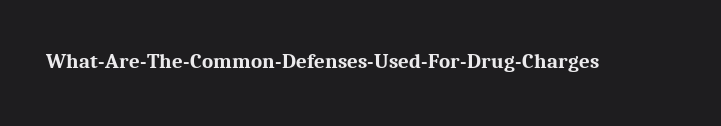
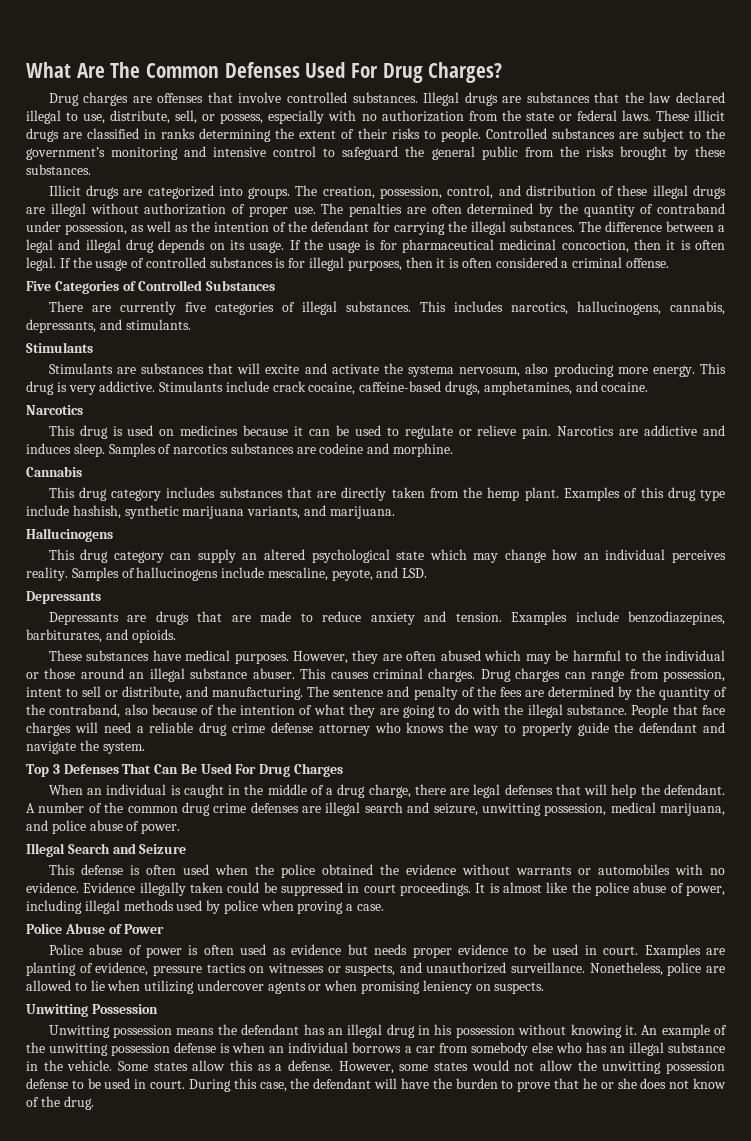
[45,53,599,72] What-Are-The-Common-Defenses-Used-For-Drug-Charges -> [26,62,503,83] [48,92,725,106] [26,110,725,124] [26,128,725,142] [26,146,726,160] [26,164,91,175] [48,185,726,199] [26,203,725,217] [26,221,725,235] [26,239,725,253] [26,257,670,271] [26,280,276,294] [48,301,725,315] [26,319,191,333] [26,342,93,353] [48,363,726,377] [26,381,649,395] [26,405,83,415] [48,425,725,439] [26,443,454,457] [26,466,82,477] [48,487,725,501] [26,505,395,519] [26,528,113,542] [48,549,726,563] [26,567,428,581] [26,591,101,604] [48,611,725,625] [26,629,176,643] [48,650,725,664] [26,668,725,682] [26,686,727,700] [26,704,726,718] [26,722,725,736] [26,740,145,754] [26,763,344,777] [48,784,726,798] [26,802,725,816] [26,820,181,834] [26,843,187,857] [48,864,725,878] [26,882,726,896] [26,900,385,914] [26,923,165,934] [48,944,726,958] [26,962,725,976] [26,980,545,994] [26,1004,158,1017] [48,1024,727,1038] [26,1042,725,1056] [26,1060,725,1074] [26,1078,727,1092] [26,1096,94,1110] What Are The Common Defenses Used For Drug Charges? // Drug charges are offenses that involve controlled substances. Illegal drugs are substances that the law declared illegal to use, distribute, sell, or possess, especially with no authorization from the state or federal laws. These illicit drugs are classified in ranks determining the extent of their risks to people. Controlled substances are subject to the government’s monitoring and intensive control to safeguard the general public from the risks brought by these substances. // Illicit drugs are categorized into groups. The creation, possession, control, and distribution of these illegal drugs are illegal without authorization of proper use. The penalties are often determined by the quantity of contraband under possession, as well as the intention of the defendant for carrying the illegal substances. The difference between a legal and illegal drug depends on its usage. If the usage is for pharmaceutical medicinal concoction, then it is often legal. If the usage of controlled substances is for illegal purposes, then it is often considered a criminal offense. // Five Categories of Controlled Substances // There are currently five categories of illegal substances. This includes narcotics, hallucinogens, cannabis, depressants, and stimulants. // Stimulants // Stimulants are substances that will excite and activate the systema nervosum, also producing more energy. This drug is very addictive. Stimulants include crack cocaine, caffeine-based drugs, amphetamines, and cocaine. // Narcotics // This drug is used on medicines because it can be used to regulate or relieve pain. Narcotics are addictive and induces sleep. Samples of narcotics substances are codeine and morphine. // Cannabis // This drug category includes substances that are directly taken from the hemp plant. Examples of this drug type include hashish, synthetic marijuana variants, and marijuana. // Hallucinogens // This drug category can supply an altered psychological state which may change how an individual perceives reality. Samples of hallucinogens include mescaline, peyote, and LSD. // Depressants // Depressants are drugs that are made to reduce anxiety and tension. Examples include benzodiazepines, barbiturates, and opioids. // These substances have medical purposes. However, they are often abused which may be harmful to the individual or those around an illegal substance abuser. This causes criminal charges. Drug charges can range from possession, intent to sell or distribute, and manufacturing. The sentence and penalty of the fees are determined by the quantity of the contraband, also because of the intention of what they are going to do with the illegal substance. People that face charges will need a reliable drug crime defense attorney who knows the way to properly guide the defendant and navigate the system. // Top 3 Defenses That Can Be Used For Drug Charges // When an individual is caught in the middle of a drug charge, there are legal defenses that will help the defendant. A number of the common drug crime defenses are illegal search and seizure, unwitting possession, medical marijuana, and police abuse of power. // Illegal Search and Seizure // This defense is often used when the police obtained the evidence without warrants or automobiles with no evidence. Evidence illegally taken could be suppressed in court proceedings. It is almost like the police abuse of power, including illegal methods used by police when proving a case. // Police Abuse of Power // Police abuse of power is often used as evidence but needs proper evidence to be used in court. Examples are planting of evidence, pressure tactics on witnesses or suspects, and unauthorized surveillance. Nonetheless, police are allowed to lie when utilizing undercover agents or when promising leniency on suspects. // Unwitting Possession // Unwitting possession means the defendant has an illegal drug in his possession without knowing it. An example of the unwitting possession defense is when an individual borrows a car from somebody else who has an illegal substance in the vehicle. Some states allow this as a defense. However, some states would not allow the unwitting possession defense to be used in court. During this case, the defendant will have the burden to prove that he or she does not know of the drug.

